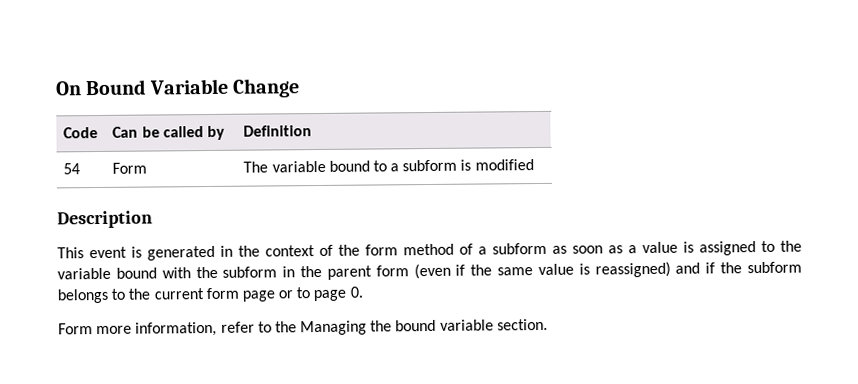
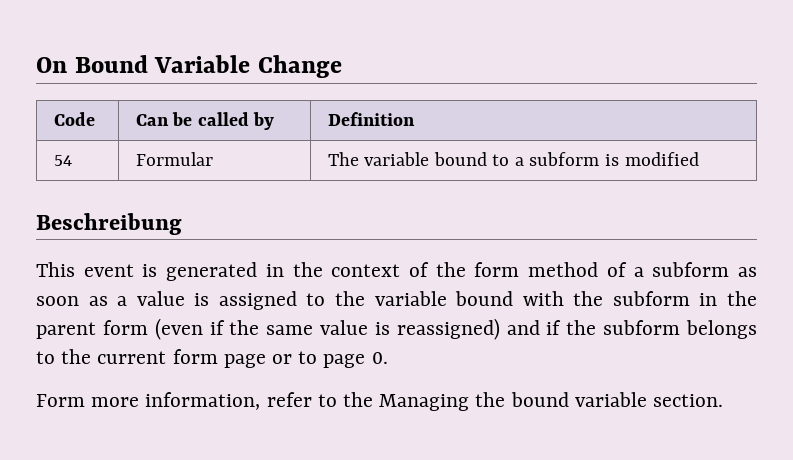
[112,162,148,174] Form -> [135,152,213,166] Formular
[57,210,153,229] Description -> [36,213,182,235] Beschreibung

